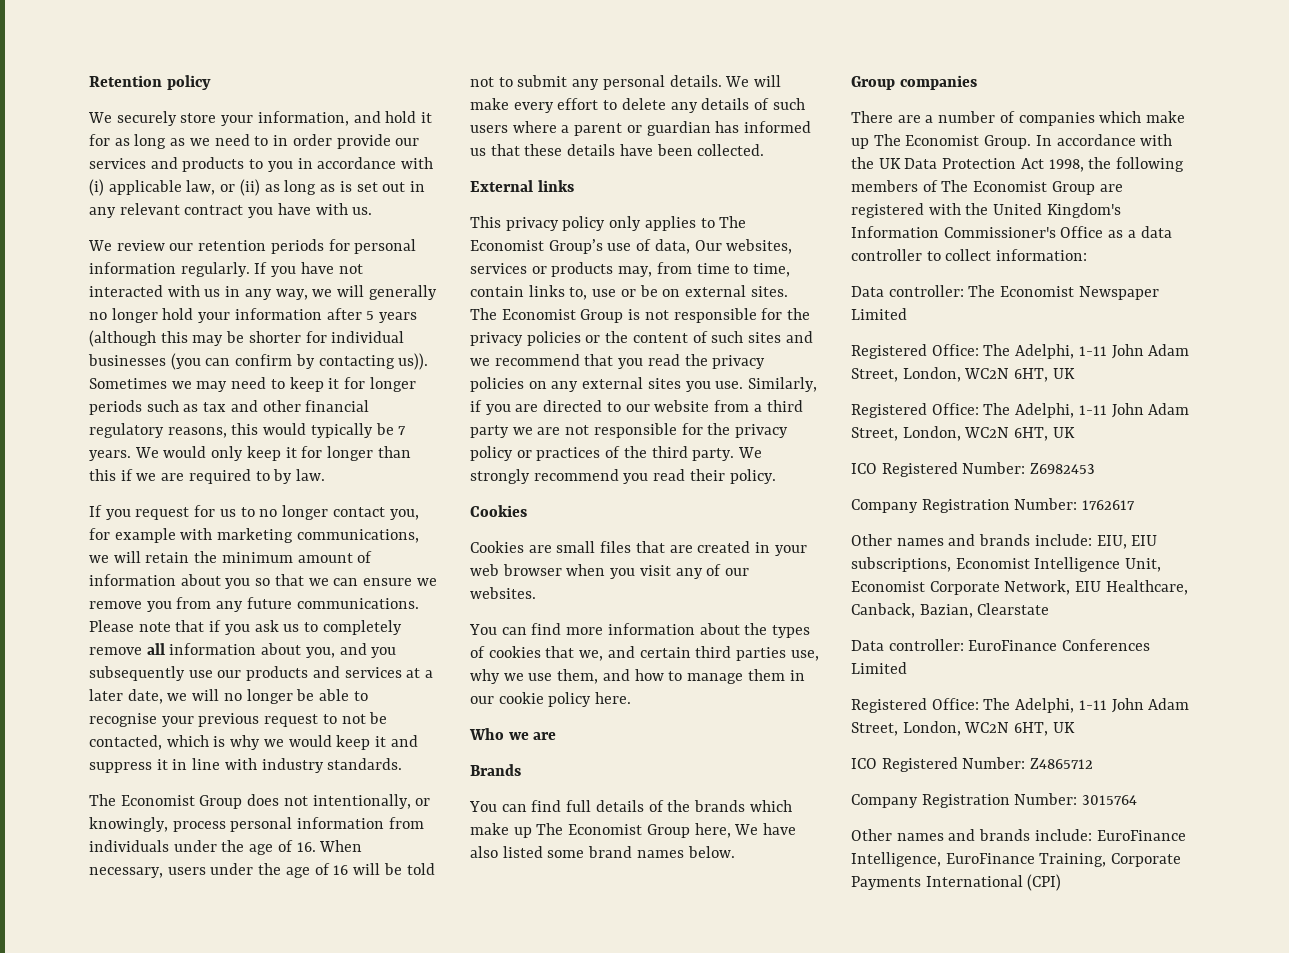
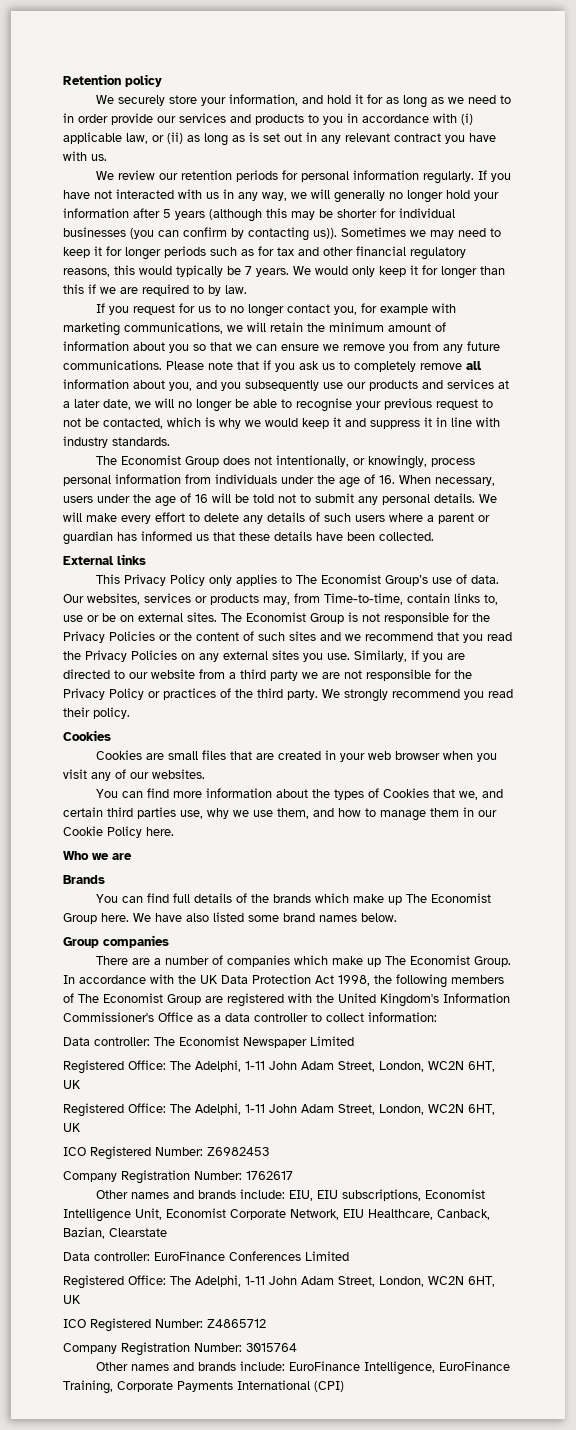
(199, 408) none -> [258,246,274,256] for
[505,216,606,231] privacy policy -> [123,574,205,586] Privacy Policy
[654,239,690,254] data, -> [470,575,499,584] data.
[696,263,791,277] time to time, -> [324,593,403,605] Time-to-time,
[470,331,581,346] privacy policies -> [63,631,155,643] Privacy Policies
[712,355,766,369] [470,377,524,392] privacy policies -> [85,650,177,662] Privacy Policies
[735,424,789,438] [470,446,513,461] privacy policy -> [63,688,144,700] Privacy Policy
[488,646,541,658] cookies -> [382,788,429,798] Cookies
[498,692,592,707] cookie policy -> [63,826,142,838] Cookie Policy
[694,823,731,838] here, -> [101,913,129,922] here.

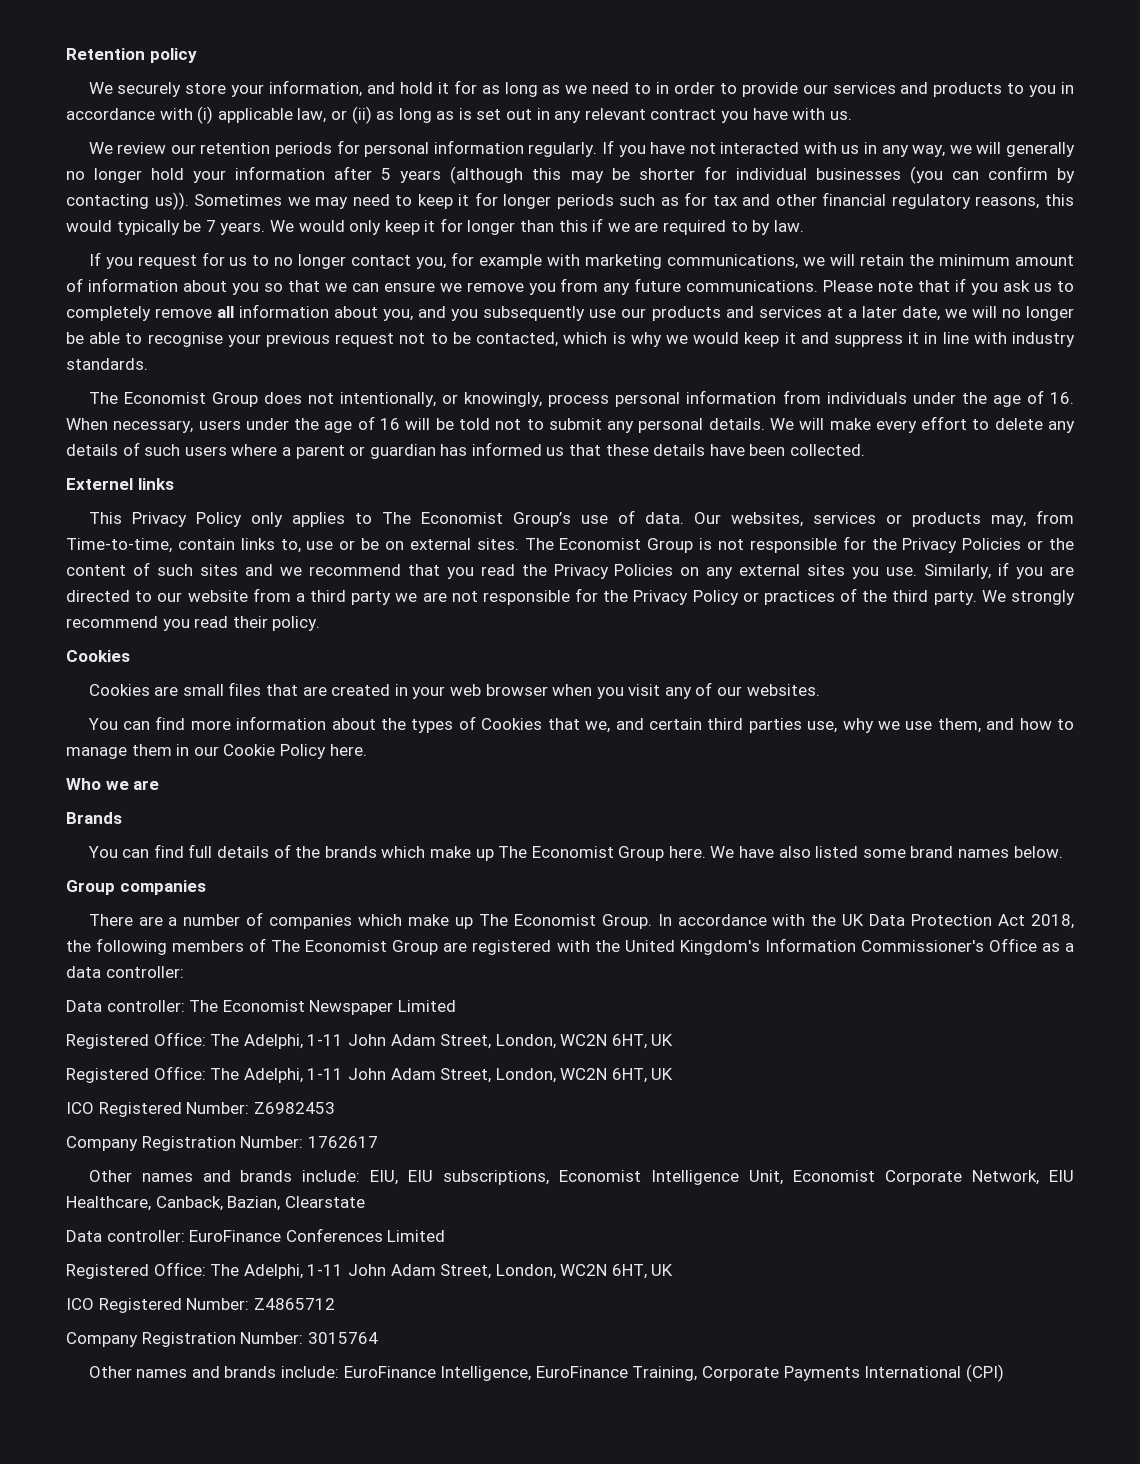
(108, 118) none -> [719,83,737,94] to
[482,399,493,408] [63,418,81,427] to not -> [399,333,448,344] not to
[63,556,114,565] External -> [66,478,133,490] Externel
[338,975,370,986] 1998, -> [1030,914,1074,929] 2018,
[254,1012,437,1022] controller to collect information: -> [105,966,184,978] controller:

